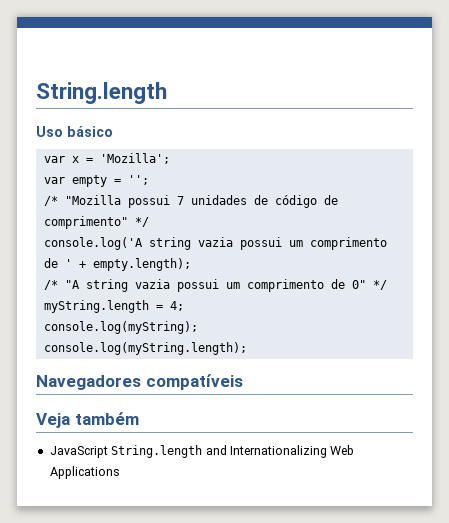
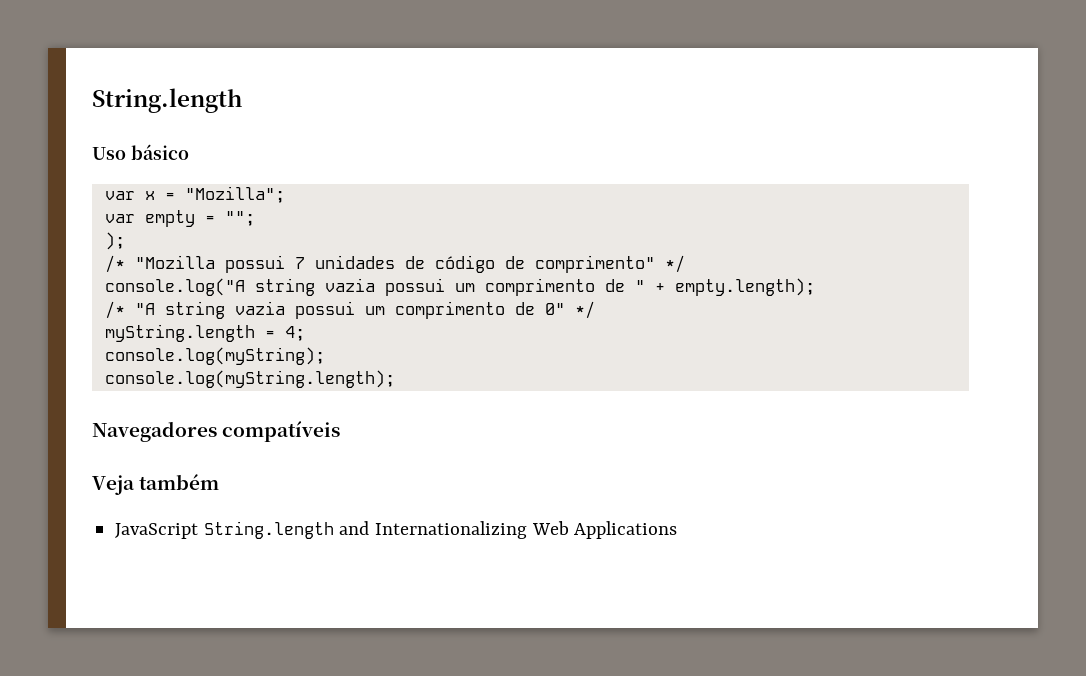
[99,153,170,164] 'Mozilla'; -> [184,186,285,203] "Mozilla";
[127,175,149,185] ''; -> [224,211,255,226] [104,232,125,250] ""; // );
[43,237,387,250] [43,258,72,268] console.log('A string vazia possui um comprimento de ' -> [104,278,645,296] console.log("A string vazia possui um comprimento de "

